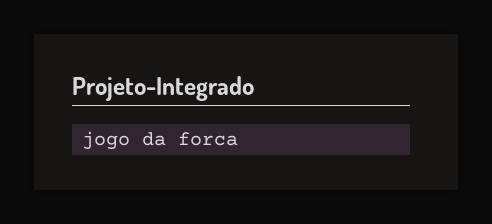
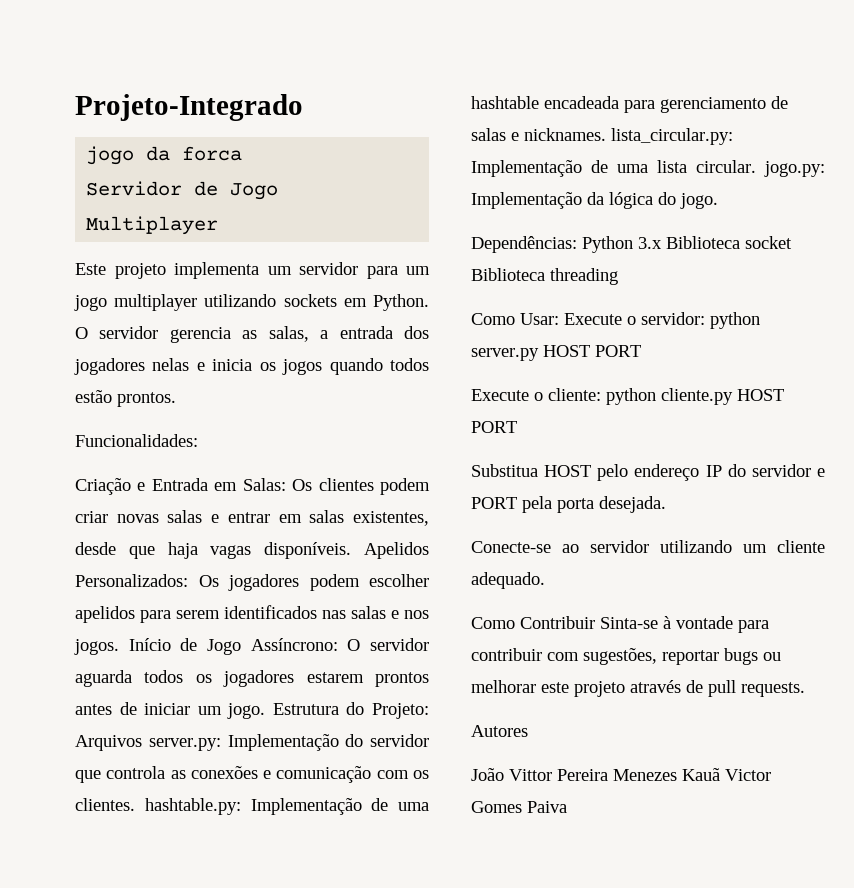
(238, 139) none -> [86,181,279,200] [86,216,219,235] [75,262,430,279] [74,294,429,311] [75,326,429,343] [74,358,429,375] [75,390,176,407] [75,434,198,447] [75,478,430,495] [75,510,430,526] [75,542,430,559] [75,574,429,591] [75,605,429,623] [74,638,429,655] [75,670,429,687] [75,702,429,719] [75,734,429,751] [75,766,429,783] [75,798,429,815] [471,96,788,113] [471,128,733,145] [471,160,825,177] [471,192,718,209] [471,236,792,253] [471,268,618,285] [471,312,760,329] [471,345,641,361] [471,388,784,405] [471,421,517,433] [471,464,825,481] [471,496,666,513] [471,540,825,553] [471,572,545,589] [471,616,769,633] [471,648,781,665] [471,680,805,697] [471,725,528,737] [471,768,771,781] [471,801,567,813] // Servidor de Jogo Multiplayer // Este projeto implementa um servidor para um jogo multiplayer utilizando sockets em Python. O servidor gerencia as salas, a entrada dos jogadores nelas e inicia os jogos quando todos estão prontos. // Funcionalidades: // Criação e Entrada em Salas: Os clientes podem criar novas salas e entrar em salas existentes, desde que haja vagas disponíveis. Apelidos Personalizados: Os jogadores podem escolher apelidos para serem identificados nas salas e nos jogos. Início de Jogo Assíncrono: O servidor aguarda todos os jogadores estarem prontos antes de iniciar um jogo. Estrutura do Projeto: Arquivos server.py: Implementação do servidor que controla as conexões e comunicação com os clientes. hashtable.py: Implementação de uma hashtable encadeada para gerenciamento de salas e nicknames. lista_circular.py: Implementação de uma lista circular. jogo.py: Implementação da lógica do jogo. // Dependências: Python 3.x Biblioteca socket Biblioteca threading // Como Usar: Execute o servidor: python server.py HOST PORT // Execute o cliente: python cliente.py HOST PORT // Substitua HOST pelo endereço IP do servidor e PORT pela porta desejada. // Conecte-se ao servidor utilizando um cliente adequado. // Como Contribuir Sinta-se à vontade para contribuir com sugestões, reportar bugs ou melhorar este projeto através de pull requests. // Autores // João Vittor Pereira Menezes Kauã Victor Gomes Paiva

